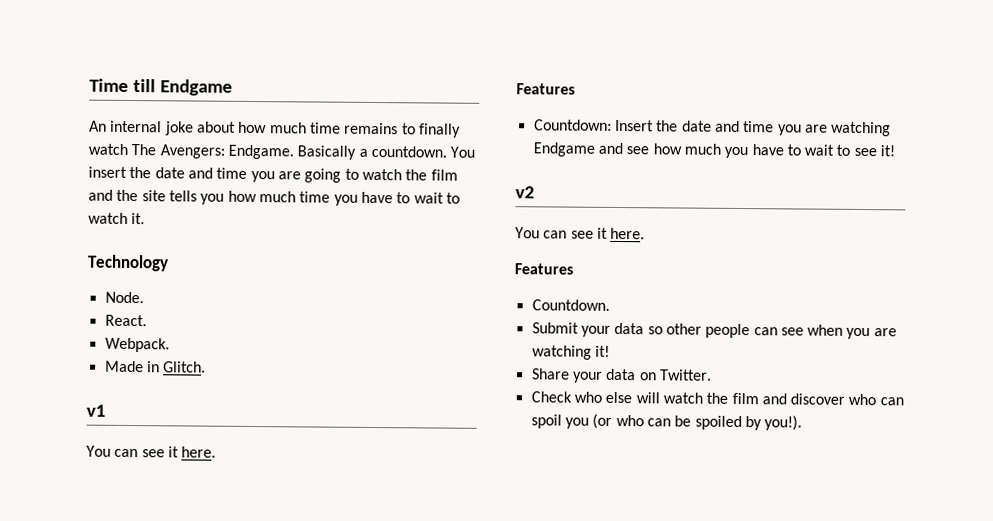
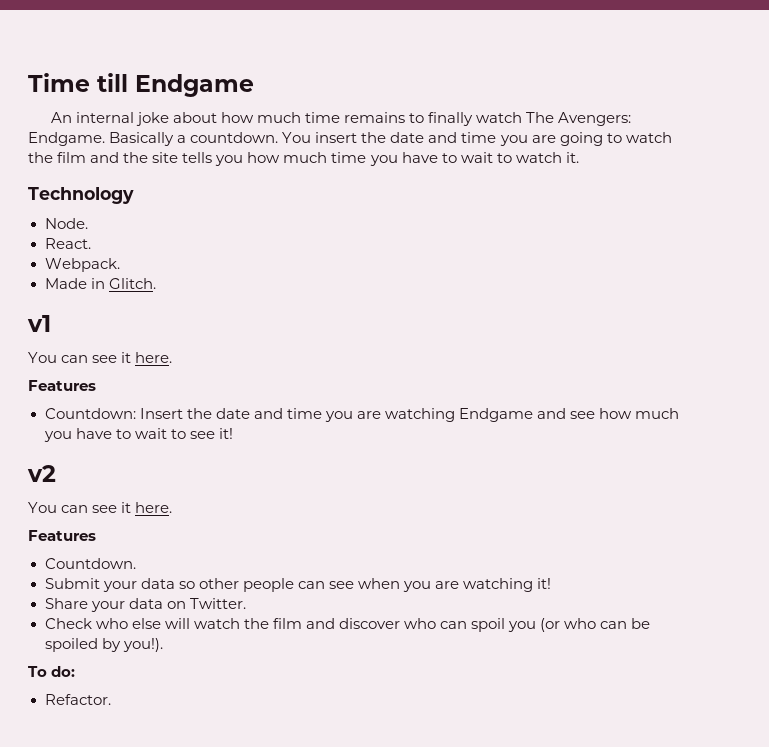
(803, 423) none -> [28,666,76,677] [44,694,111,705] // To do: // Refactor.

